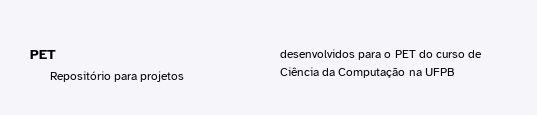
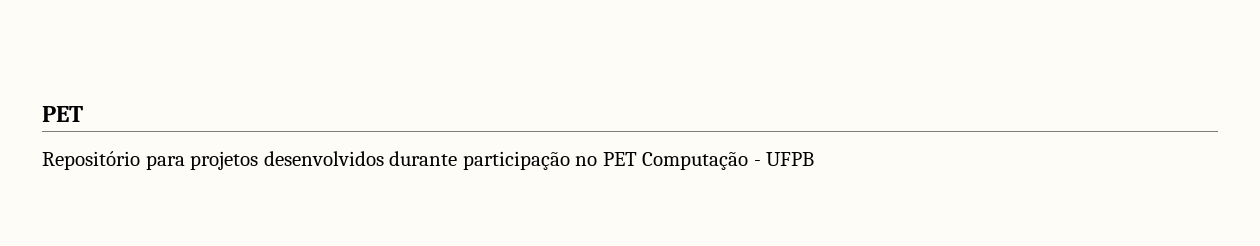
[358,50,483,60] [280,67,422,78] para o PET do curso de Ciência da Computação na -> [389,151,761,170] durante participação no PET Computação -

